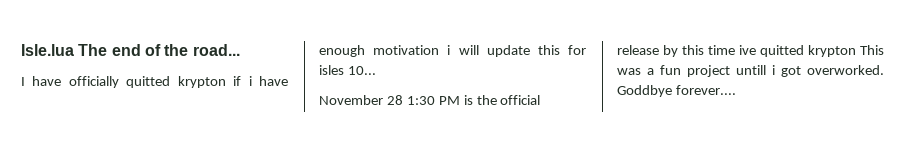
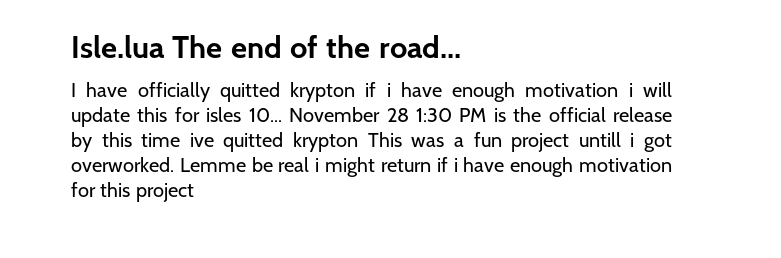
(376, 70) // -> (282, 115) none
[617,85,736,97] Goddbye forever.... -> [179,157,672,177] [71,182,194,202] Lemme be real i might return if i have enough motivation for this project

